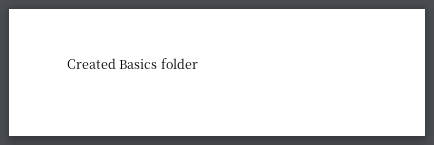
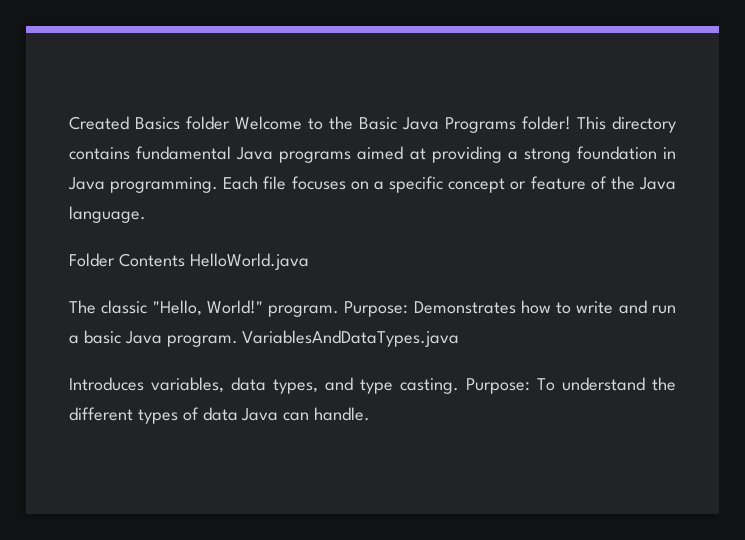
(198, 63) none -> [235,116,676,133] [69,146,677,163] [68,176,676,193] [69,206,146,223] [69,253,309,270] [69,300,676,317] [69,330,460,347] [69,377,676,394] [69,407,371,424] Welcome to the Basic Java Programs folder! This directory contains fundamental Java programs aimed at providing a strong foundation in Java programming. Each file focuses on a specific concept or feature of the Java language. // Folder Contents HelloWorld.java // The classic "Hello, World!" program. Purpose: Demonstrates how to write and run a basic Java program. VariablesAndDataTypes.java // Introduces variables, data types, and type casting. Purpose: To understand the different types of data Java can handle.

